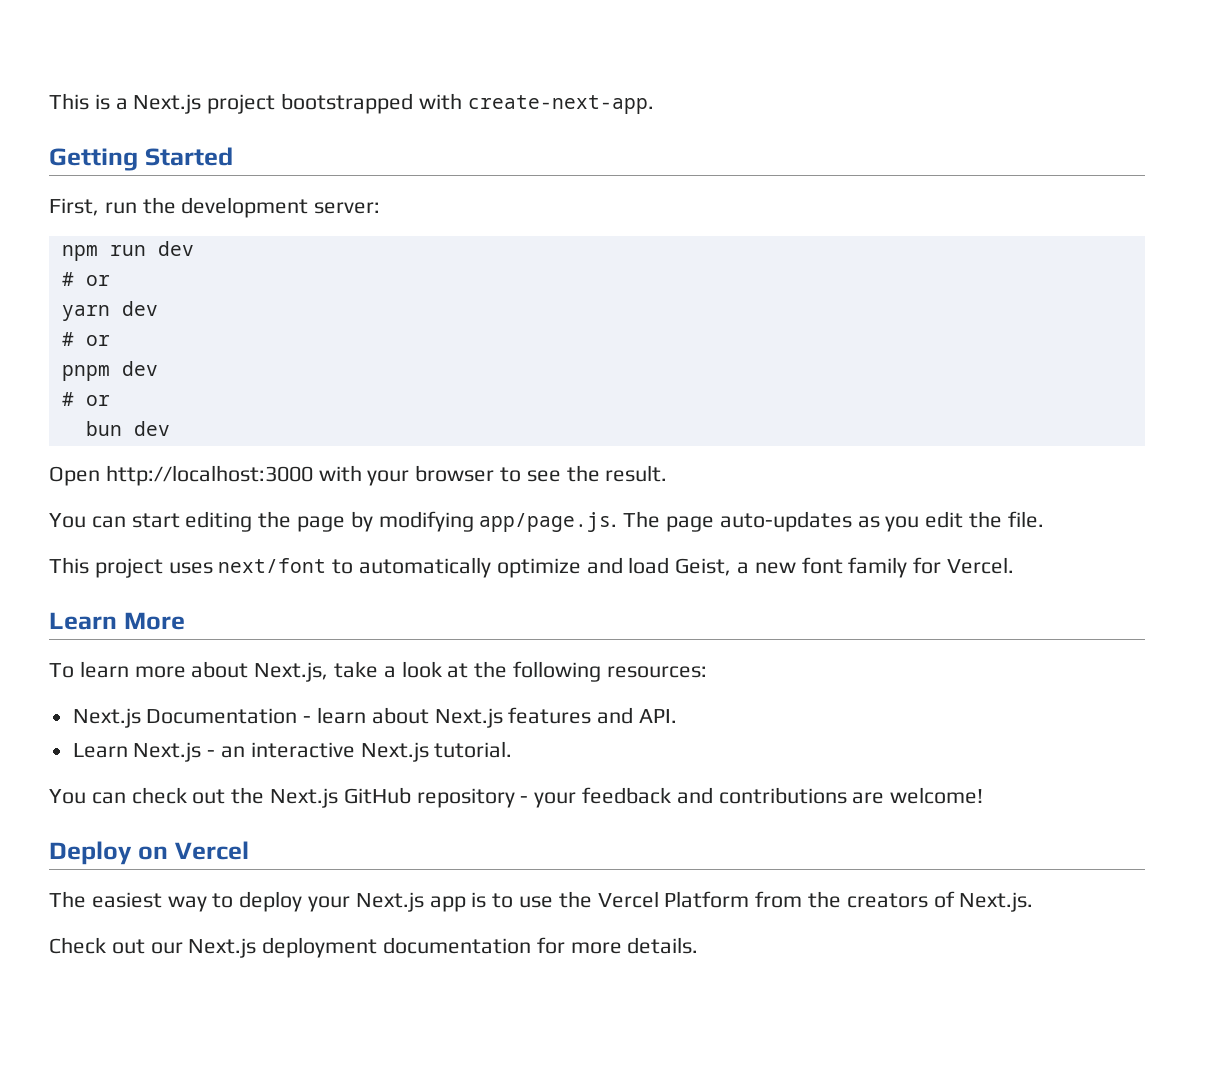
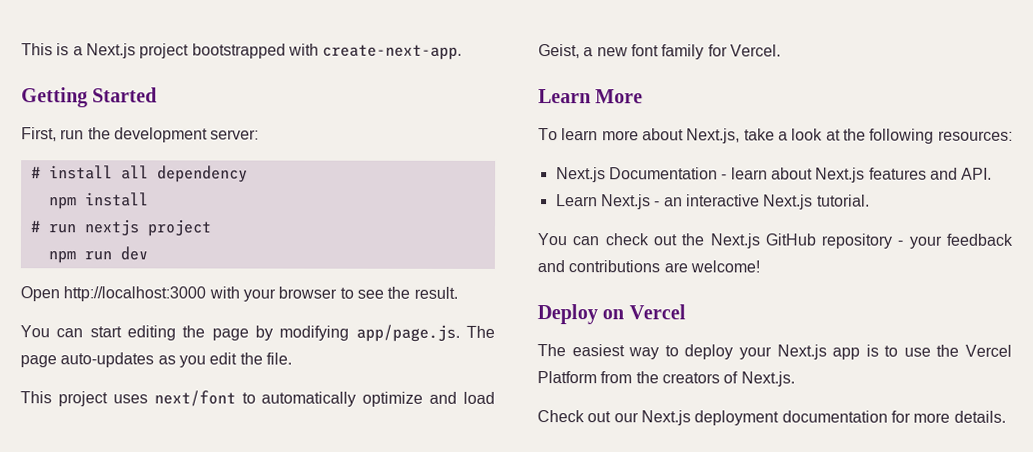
[61,241,194,261] [61,272,110,286] [61,301,158,321] [61,332,110,346] [61,361,158,381] [61,392,110,406] [85,421,122,436] npm run dev // # or // yarn dev // # or // pnpm dev // # or // bun -> [30,165,248,183] [48,192,149,210] [29,219,212,237] [47,250,112,264] # install all dependency // npm install // # run nextjs project // npm run

